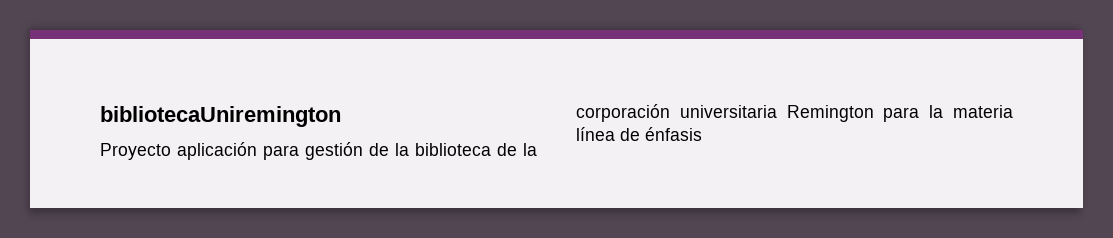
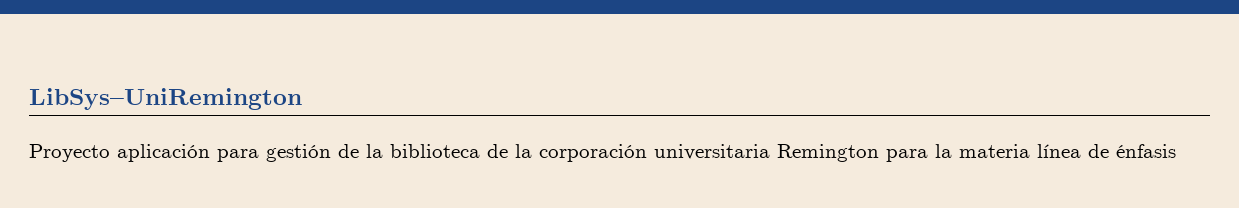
[100,106,341,127] bibliotecaUniremington -> [29,88,302,110] LibSys–UniRemington

